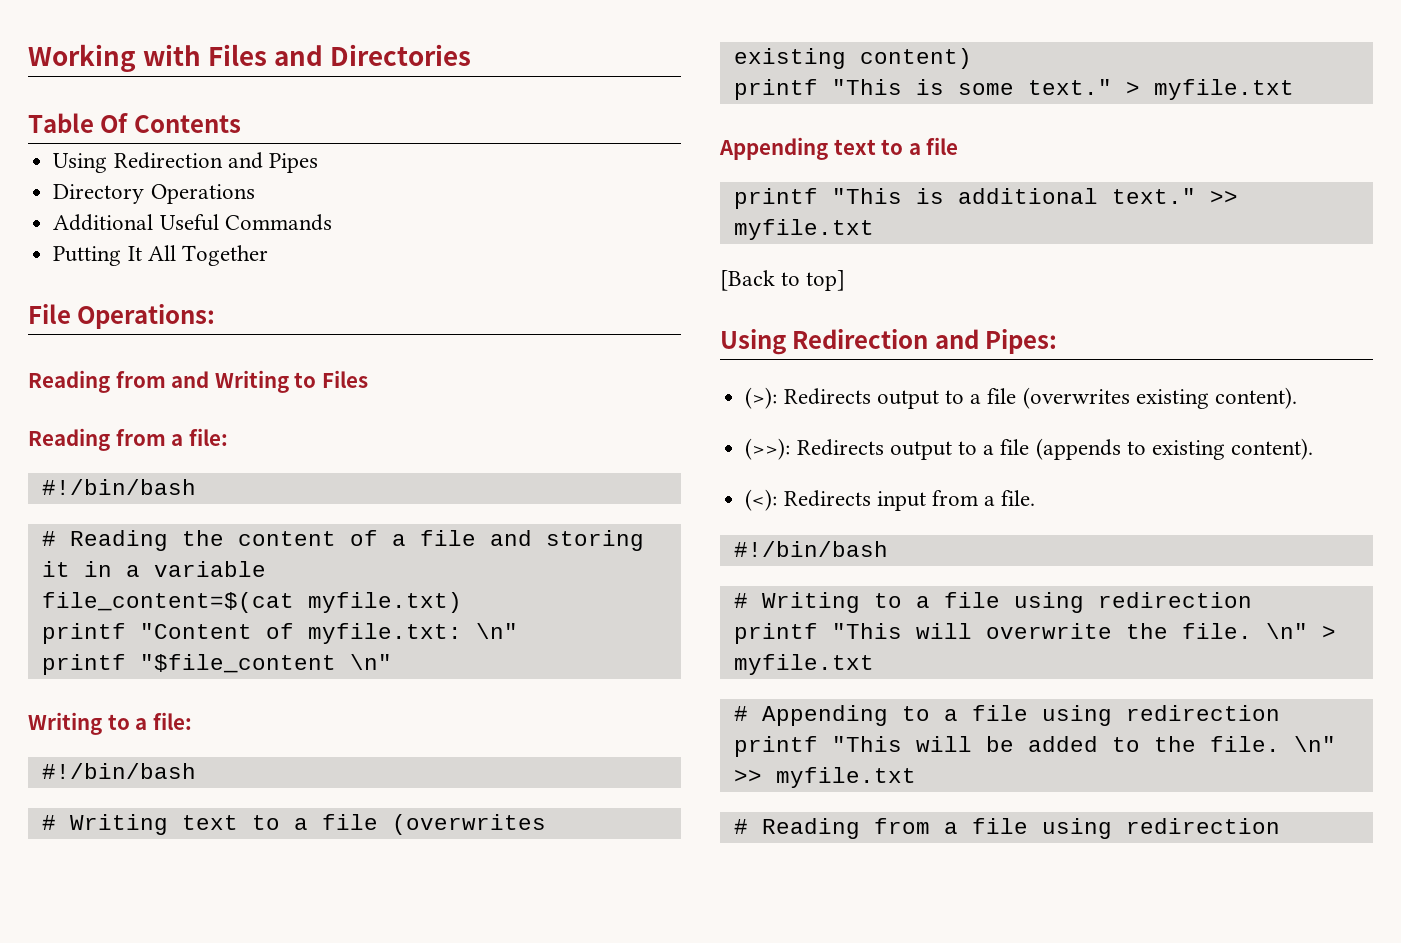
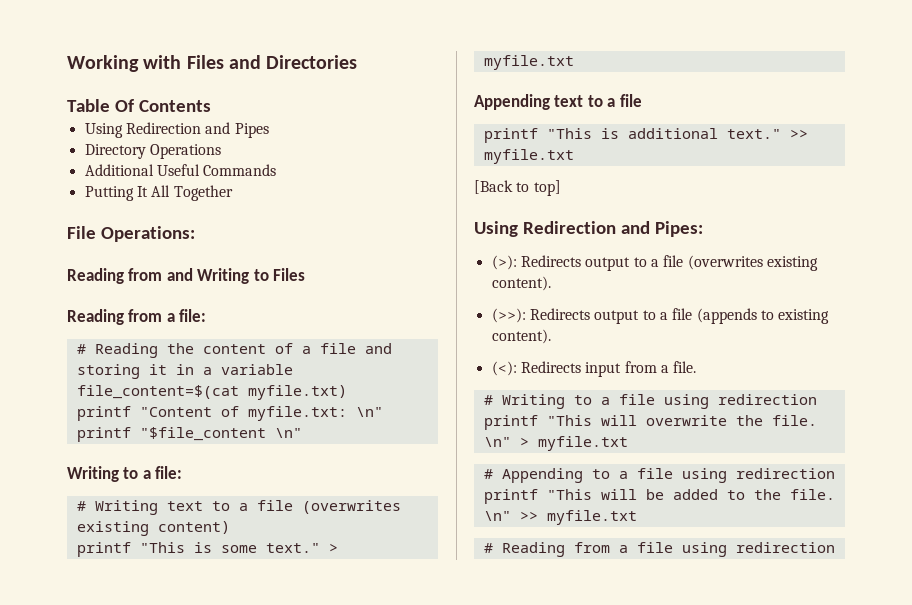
[41,479,196,495] // #!/bin/bash -> (207, 315) none
[41,763,196,779] // #!/bin/bash -> (183, 472) none
[733,541,888,557] // #!/bin/bash -> (697, 367) none

